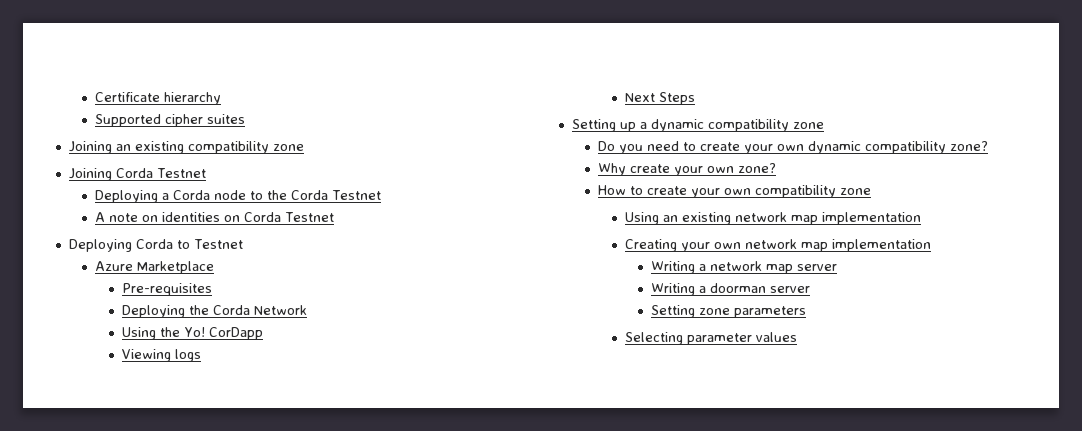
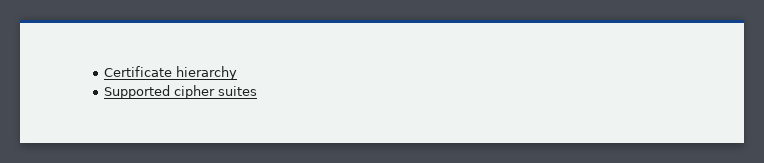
[68,141,304,154] [68,168,206,181] [95,190,382,203] [95,212,335,222] [68,239,243,252] [95,261,215,274] [121,283,212,296] [121,305,307,318] [121,327,263,340] [121,349,201,362] [624,92,695,105] [571,119,824,132] [598,141,989,154] [598,163,777,176] [598,185,872,198] [624,212,921,225] [624,239,931,252] [650,261,837,274] [650,283,810,296] [650,305,806,318] [624,332,797,345] // Joining an existing compatibility zone // Joining Corda Testnet // Deploying a Corda node to the Corda Testnet // A note on identities on Corda Testnet // Deploying Corda to Testnet // Azure Marketplace // Pre-requisites // Deploying the Corda Network // Using the Yo! CorDapp // Viewing logs // Next Steps // Setting up a dynamic compatibility zone // Do you need to create your own dynamic compatibility zone? // Why create your own zone? // How to create your own compatibility zone // Using an existing network map implementation // Creating your own network map implementation // Writing a network map server // Writing a doorman server // Setting zone parameters // Selecting parameter values -> (258, 91) none

